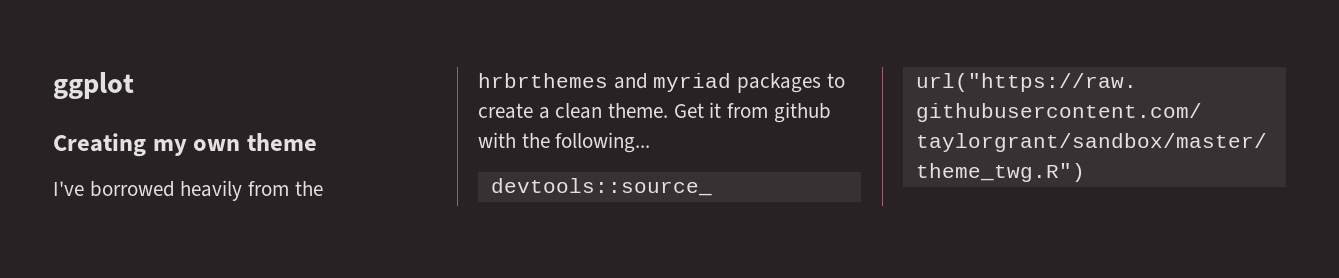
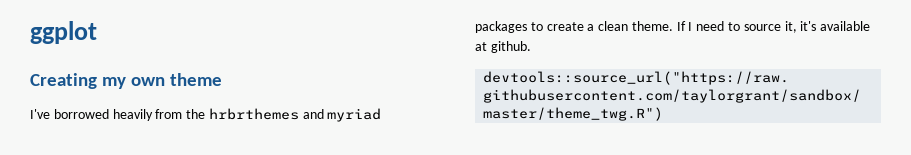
[673,102,831,123] [478,132,651,153] Get it from github with the following... -> [676,21,871,33] [475,41,531,53] If I need to source it, it's available at github.

